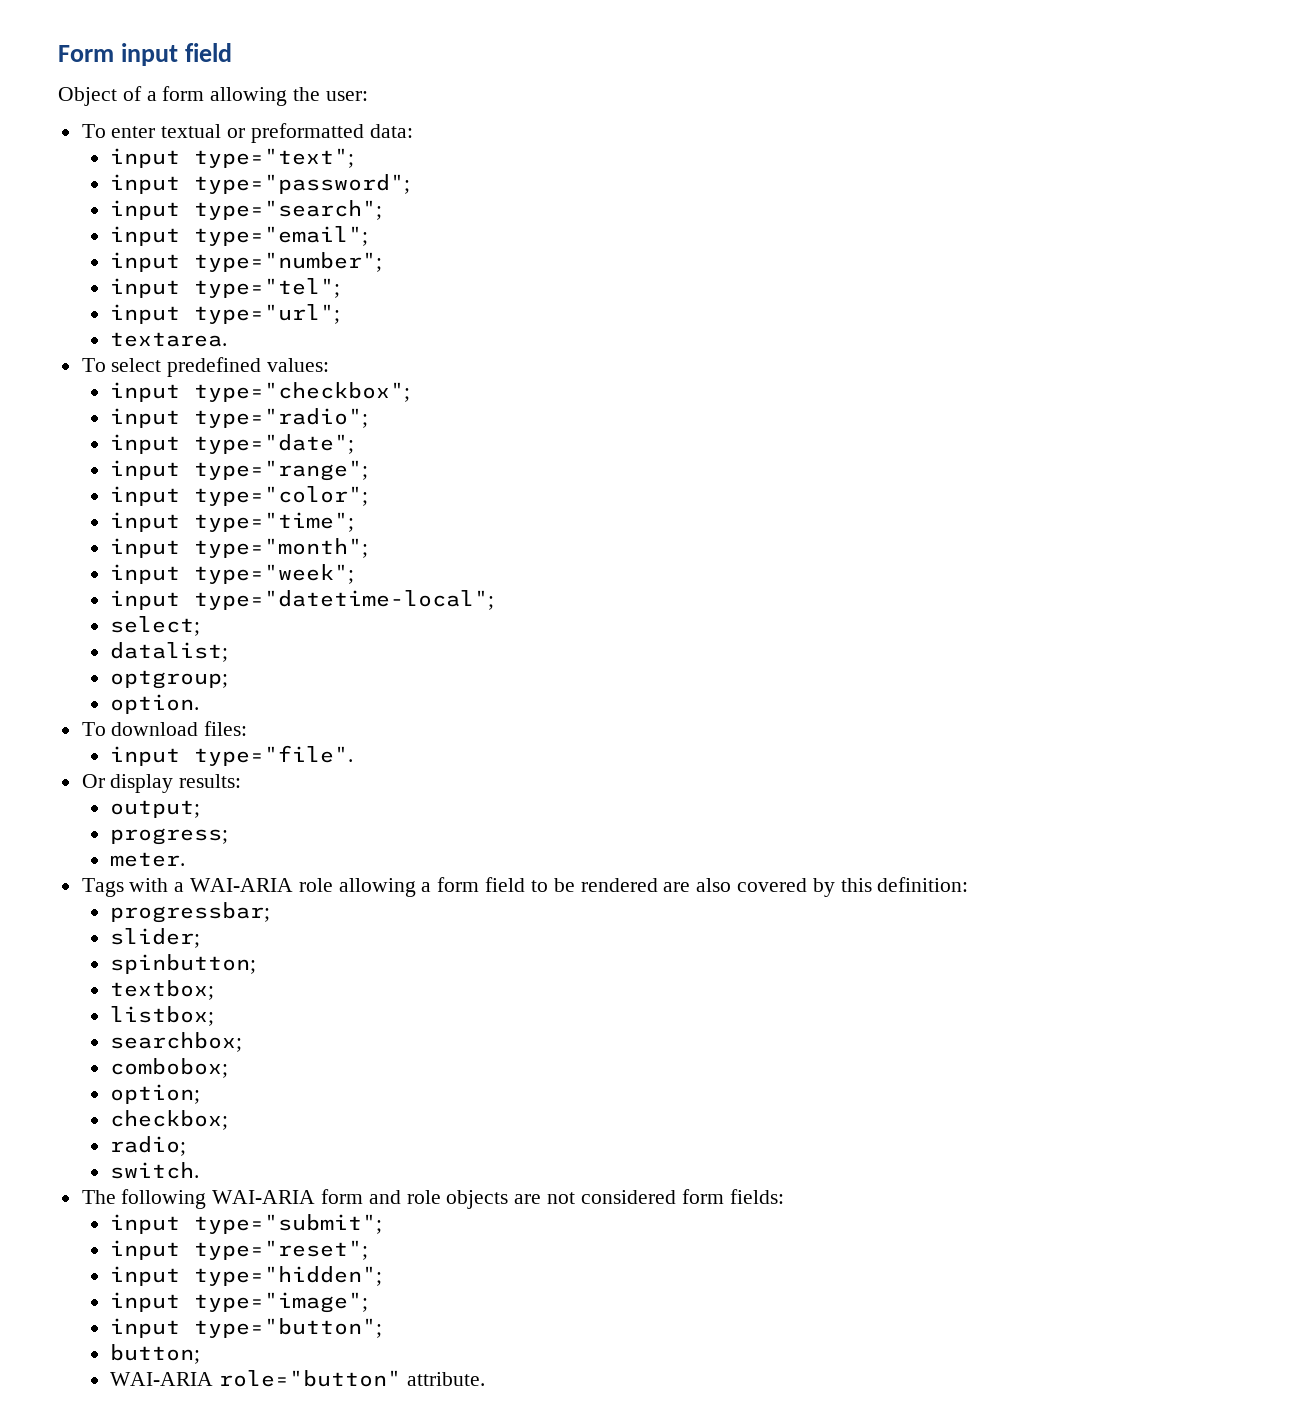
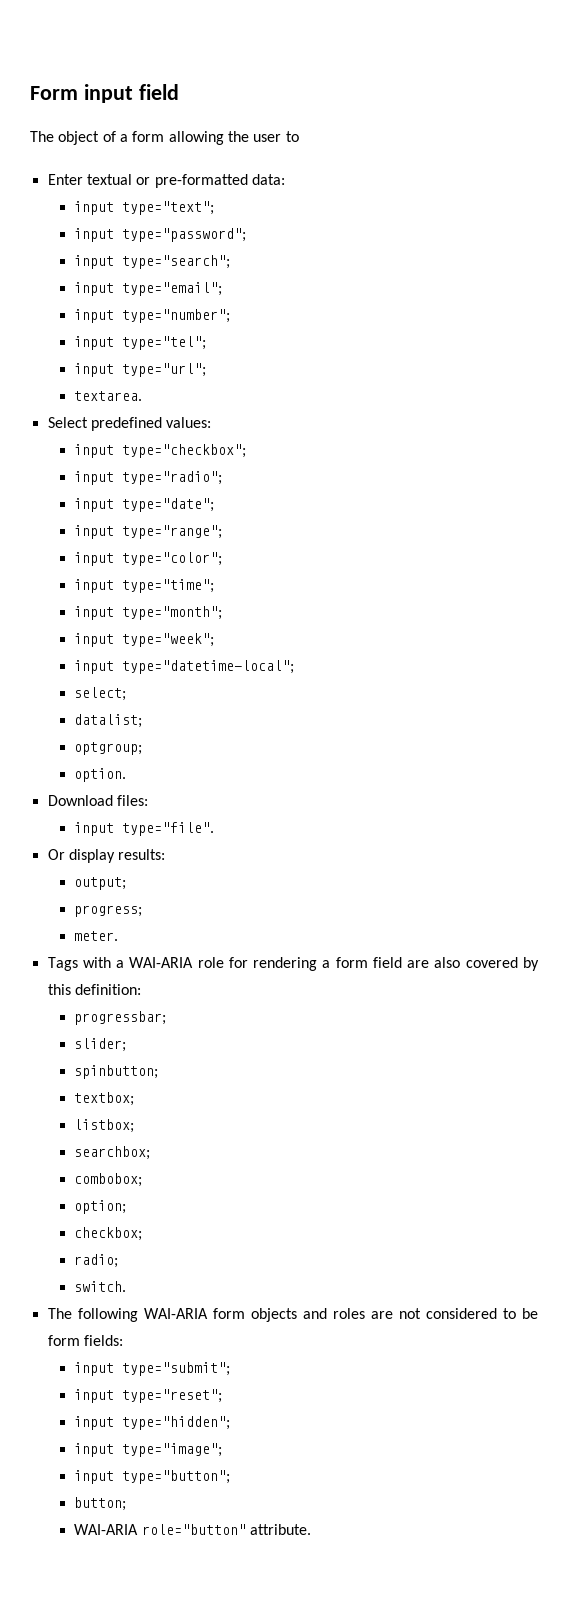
[58,87,117,106] Object -> [30,131,100,145] The object
[325,91,368,101] [81,124,156,138] user: // To enter -> [253,131,299,142] [47,174,83,185] user to // Enter
[250,123,364,143] preformatted -> [154,174,248,188] pre-formatted
[81,358,162,372] To select -> [47,417,88,428] Select
[81,722,199,736] To download -> [47,795,113,806] Download
[338,878,416,897] allowing -> [228,957,318,971] for rendering
[530,878,658,892] to be rendered -> (402, 962) none
[368,1190,509,1209] and role objects -> [250,1308,365,1322] objects and roles
(676, 1197) none -> [502,1308,539,1319] to be

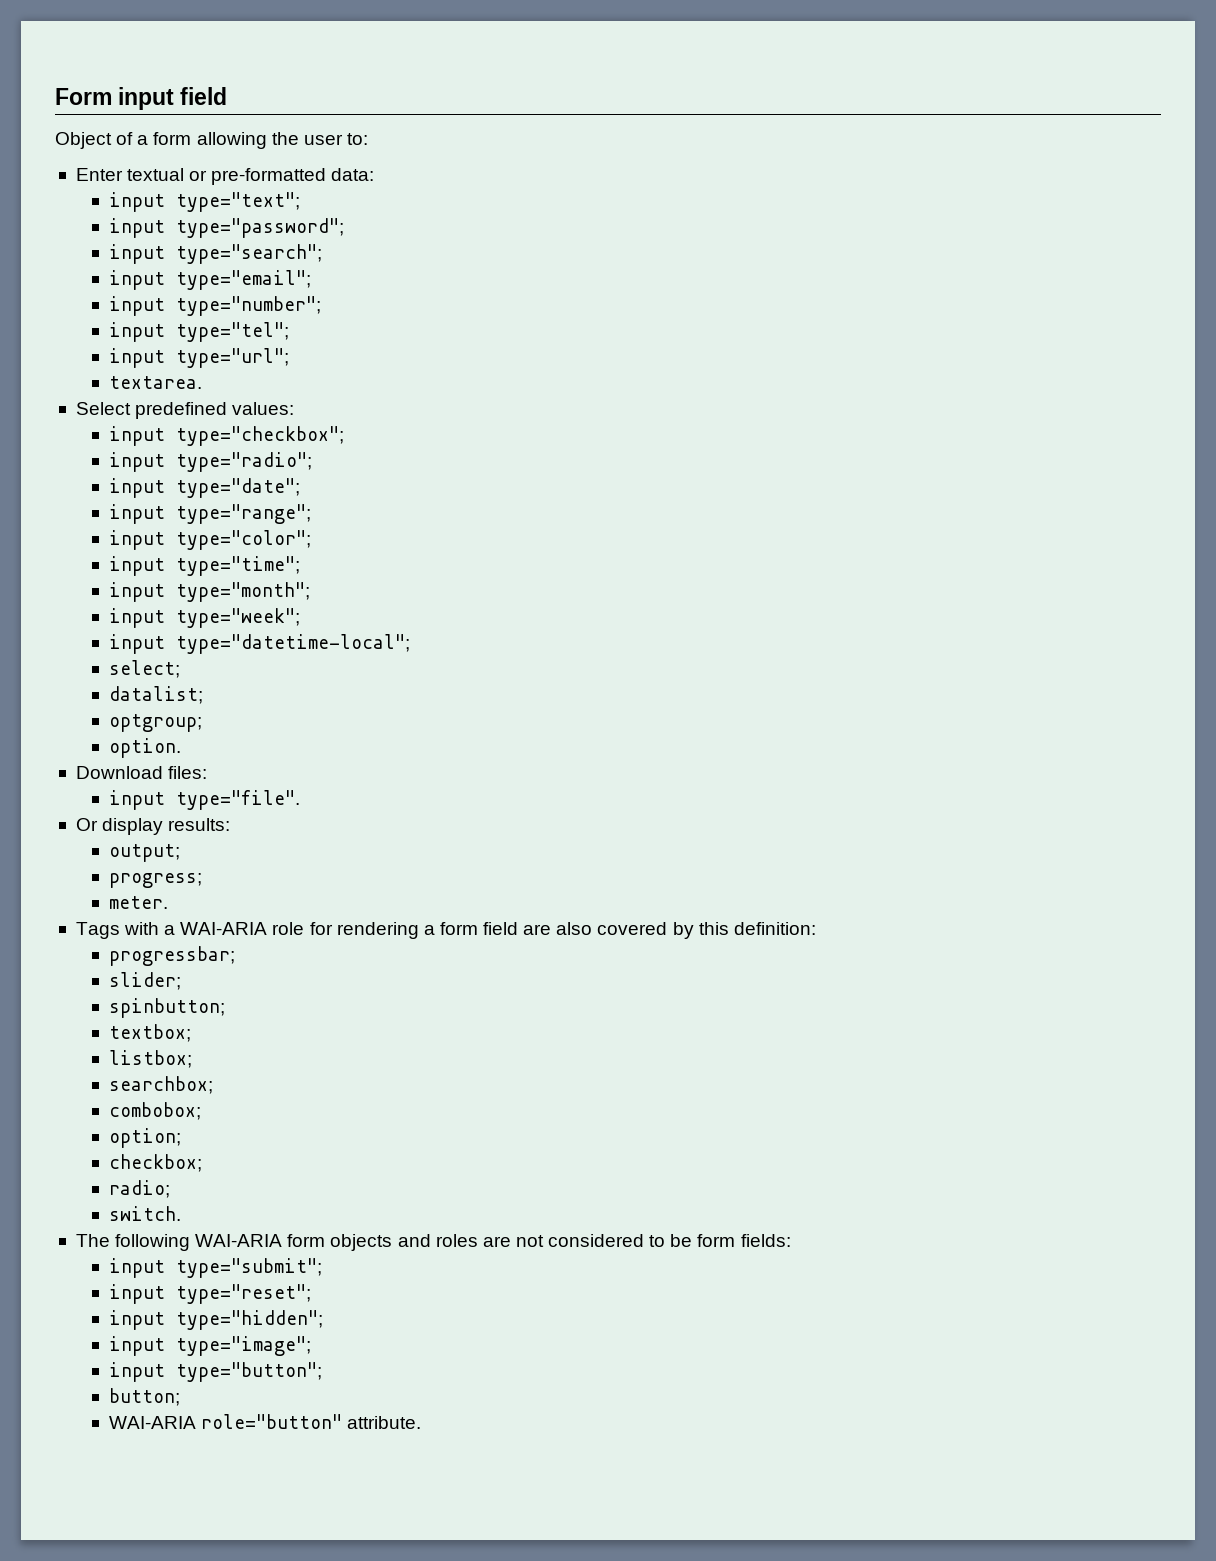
[30,131,100,145] The object -> [55,132,112,149] Object
[285,131,299,142] to -> [346,133,368,145] to:

